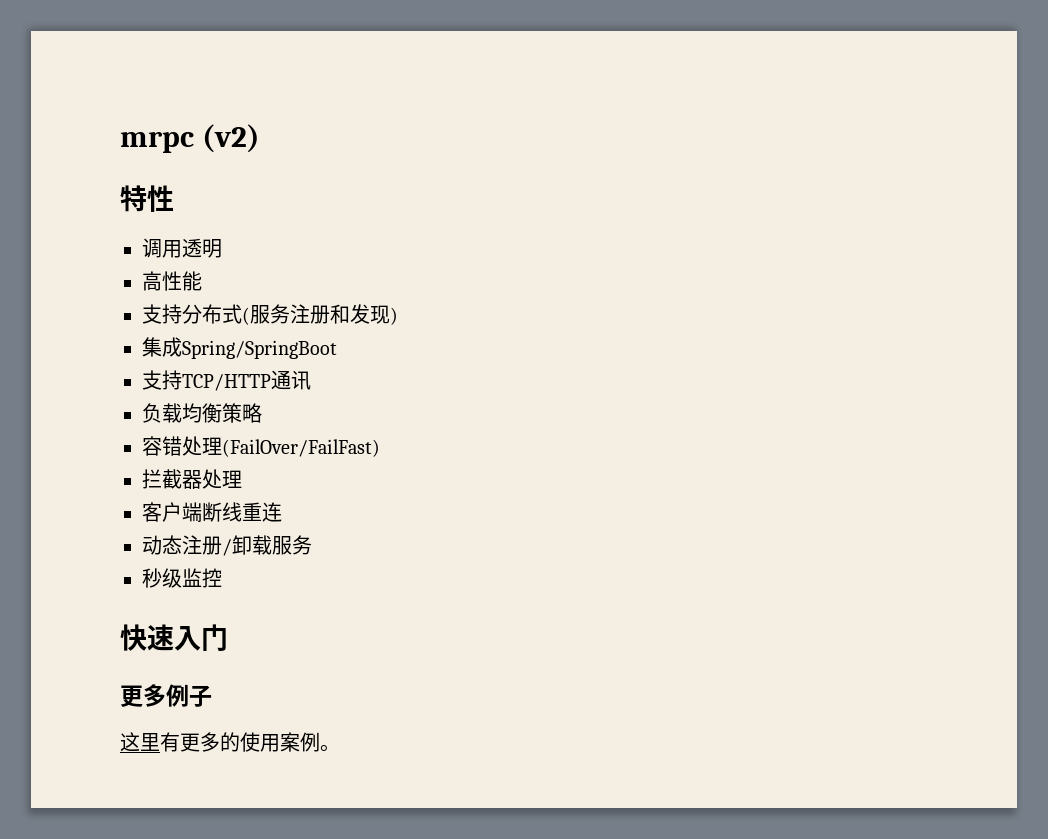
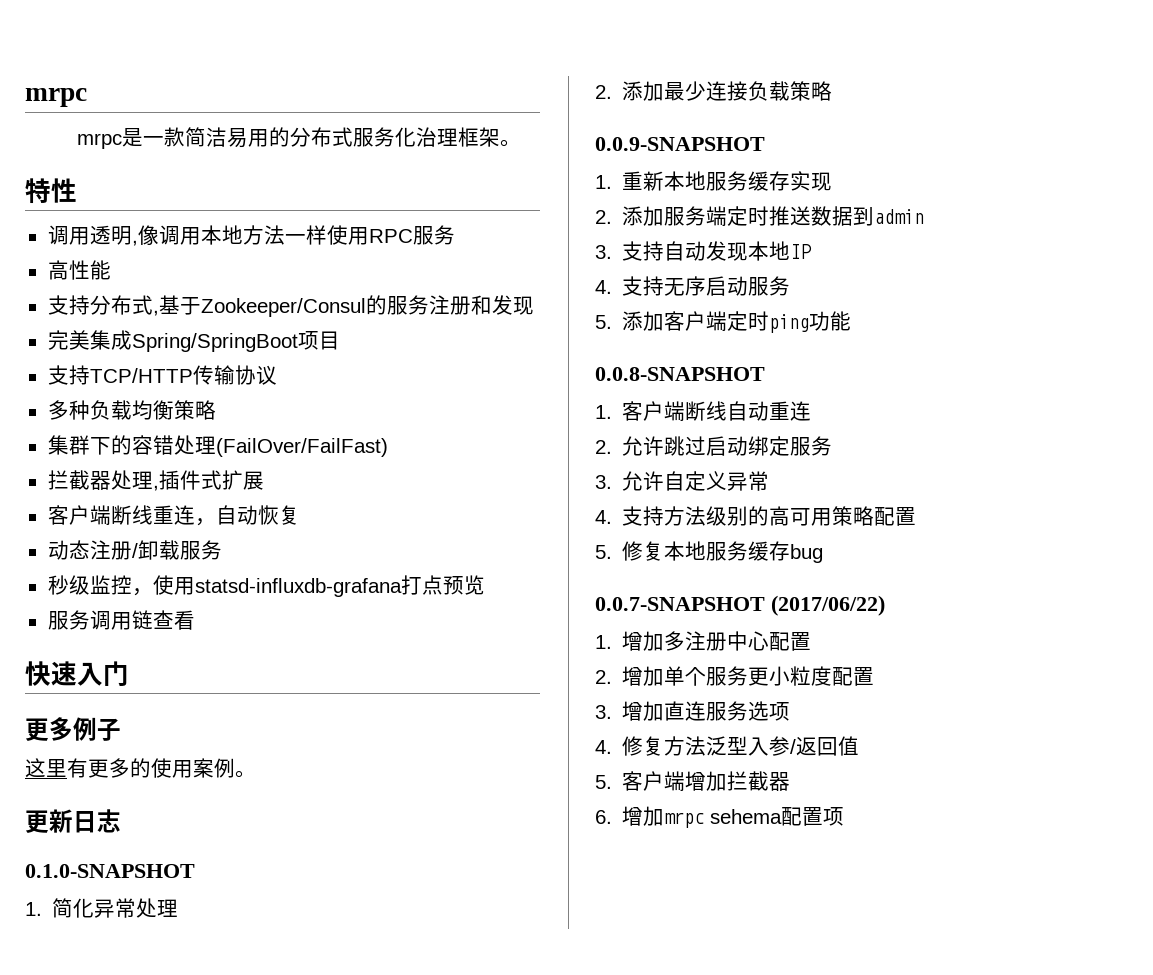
[120,124,261,153] [120,185,174,212] [142,238,222,258] mrpc (v2) // 特性 // 调用透明 -> [25,88,87,107] [77,127,522,149] [25,178,77,204] [47,225,455,246] mrpc // mrpc是一款简洁易用的分布式服务化治理框架。 // 特性 // 调用透明,像调用本地方法一样使用RPC服务
[242,307,250,325] ( -> [152,295,387,317] ,基于Zookeeper/Consul的
[390,307,398,325] ) // -> [47,330,90,350] // 完美
(337, 349) none -> [297,331,340,350] 项目
[271,370,311,390] 通讯 // -> [192,365,277,385] [47,400,90,420] 传输协议 // 多种
(262, 413) none -> [47,435,132,455] 集群下的
(242, 479) none -> [152,470,264,491] ,插件式扩展
(282, 512) none -> [194,505,300,526] ，自动恢复
(222, 578) none -> [131,575,485,597] [47,610,195,630] ，使用statsd-influxdb-grafana打点预览 // 服务调用链查看
(340, 748) none -> [25,809,121,833] [25,864,195,878] [25,898,179,918] [595,81,833,101] [595,137,765,151] [595,171,833,191] [595,206,925,226] [595,241,813,261] [595,276,791,296] [595,311,852,333] [595,367,765,381] [595,401,812,421] [595,436,833,456] [595,471,770,491] [595,506,917,526] [595,541,824,563] [595,595,885,616] [595,631,812,651] [595,666,875,686] [595,701,791,721] [595,736,860,756] [595,771,791,791] [595,806,845,828] // 更新日志 // 0.1.0-SNAPSHOT // 1.简化异常处理 // 2.添加最少连接负载策略 // 0.0.9-SNAPSHOT // 1.重新本地服务缓存实现 // 2.添加服务端定时推送数据到admin // 3.支持自动发现本地IP // 4.支持无序启动服务 // 5.添加客户端定时ping功能 // 0.0.8-SNAPSHOT // 1.客户端断线自动重连 // 2.允许跳过启动绑定服务 // 3.允许自定义异常 // 4.支持方法级别的高可用策略配置 // 5.修复本地服务缓存bug // 0.0.7-SNAPSHOT (2017/06/22) // 1.增加多注册中心配置 // 2.增加单个服务更小粒度配置 // 3.增加直连服务选项 // 4.修复方法泛型入参/返回值 // 5.客户端增加拦截器 // 6.增加mrpc sehema配置项

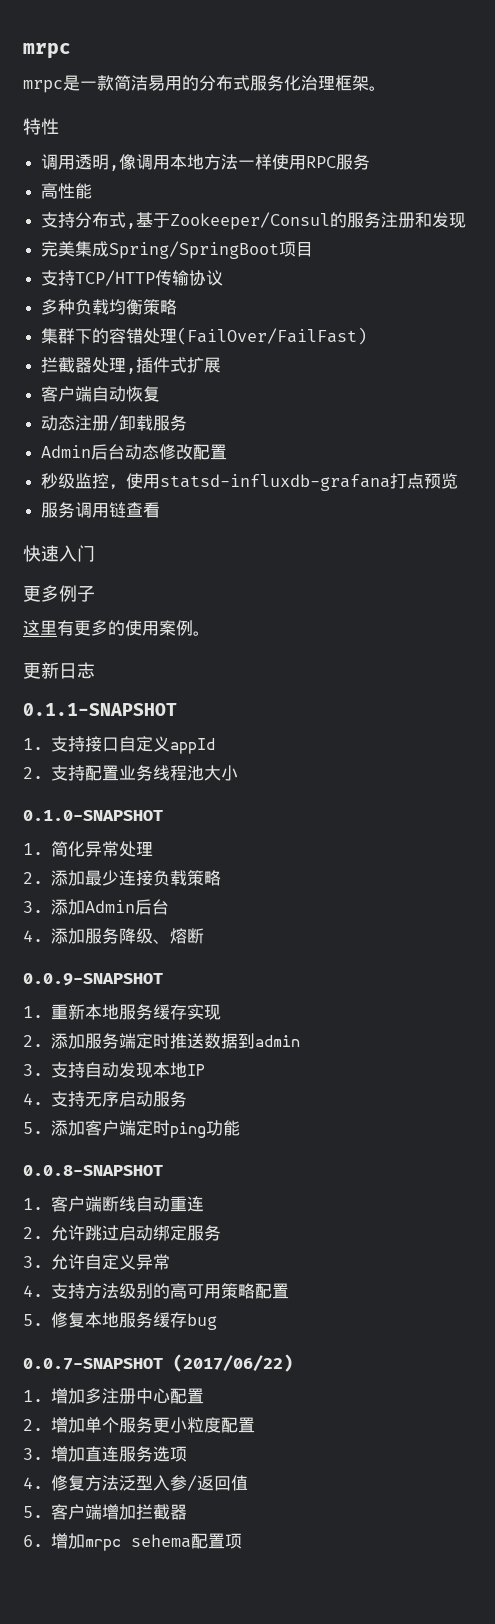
[110,505,216,526] 断线重连， -> (93, 394) none
(222, 550) none -> [41,444,228,460] // Admin后台动态修改配置
(121, 821) none -> [23,703,177,716] [23,736,216,754] [23,765,239,781] // 0.1.1-SNAPSHOT // 1.支持接口自定义appId // 2.支持配置业务线程池大小
(833, 91) none -> [23,899,170,915] [23,928,205,944] // 3.添加Admin后台 // 4.添加服务降级、熔断

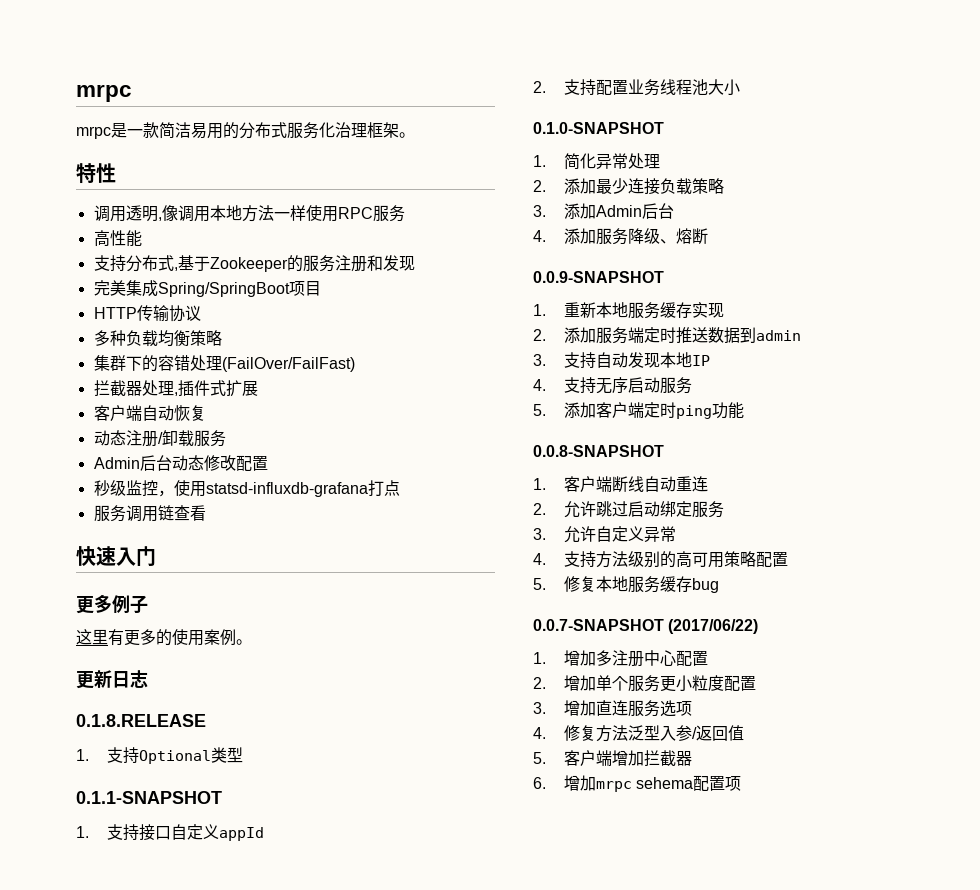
[170,212,331,230] Zookeeper/Consul -> [209,257,288,272] Zookeeper
[41,270,156,286] 支持TCP/HTTP -> [93,307,137,319] HTTP
[424,473,459,489] 预览 -> (400, 488) none
(95, 670) none -> [76,714,206,727] [76,747,243,764] // 0.1.8.RELEASE // 1.支持Optional类型

